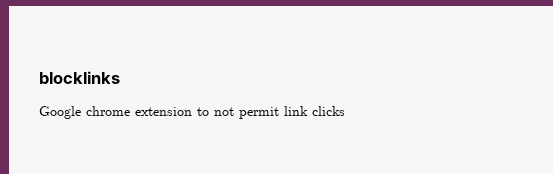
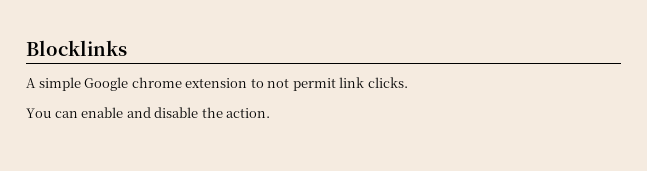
[39,71,120,84] blocklinks // -> [26,40,127,56] [26,77,81,91] Blocklinks // A simple
[312,106,345,116] clicks -> [367,77,408,88] [26,107,271,118] clicks. // You can enable and disable the action.

